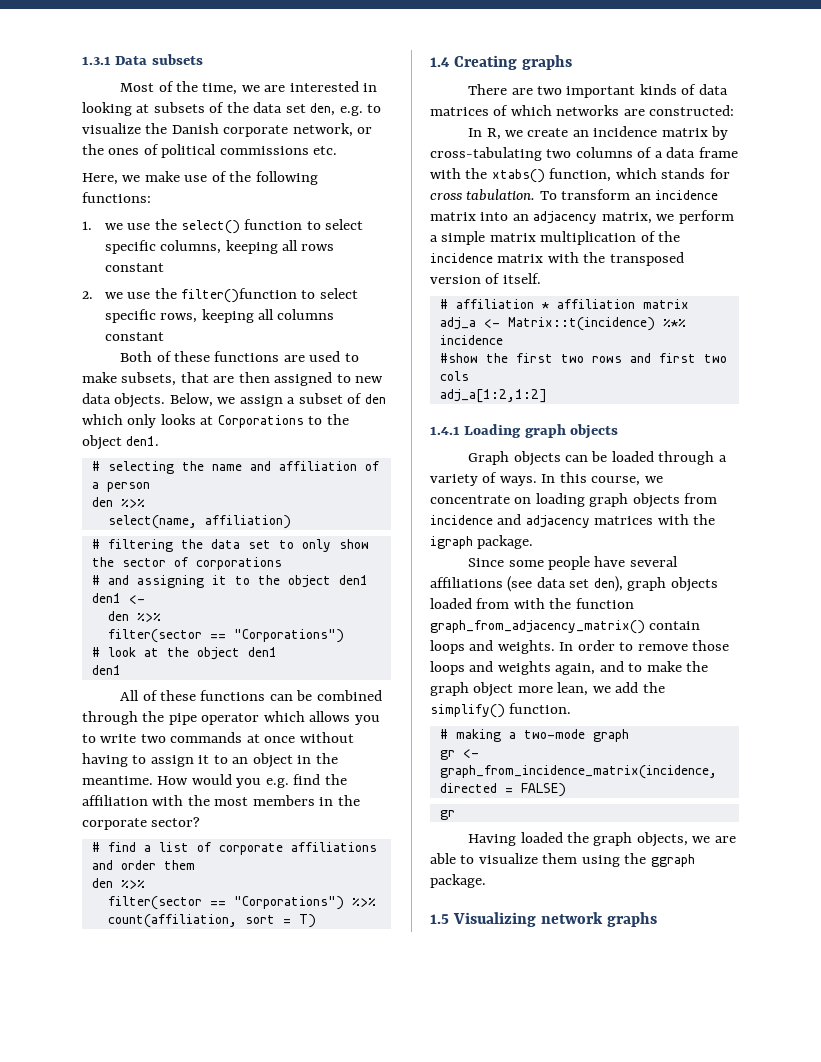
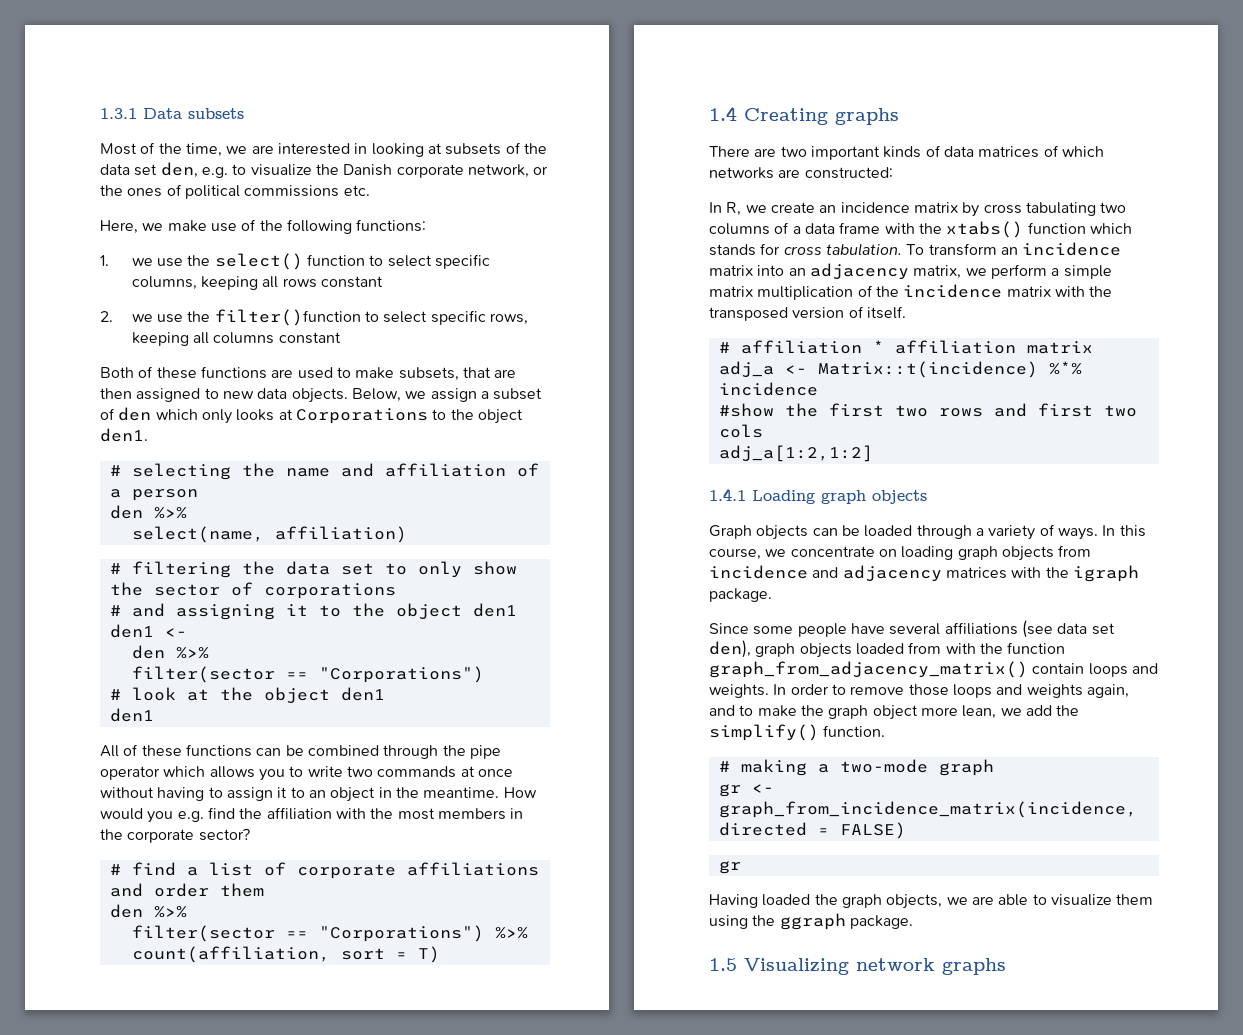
[430,147,542,161] cross-tabulating -> [983,202,1096,216] cross tabulating
[549,168,612,182] function, -> [1027,222,1086,234] function

